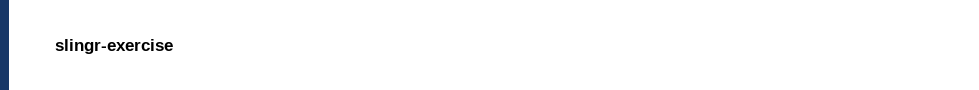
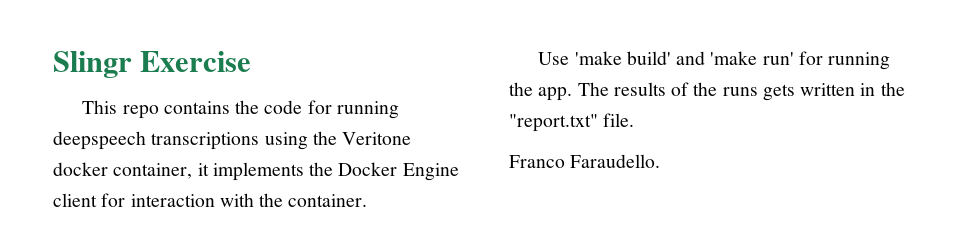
[55,39,173,54] slingr-exercise -> [53,51,252,78] [82,100,399,119] [53,131,412,150] [53,162,459,181] [53,193,368,207] [538,51,891,70] [509,82,905,101] [509,113,635,132] [509,154,661,168] Slingr Exercise // This repo contains the code for running deepspeech transcriptions using the Veritone docker container, it implements the Docker Engine client for interaction with the container. // Use 'make build' and 'make run' for running the app. The results of the runs gets written in the "report.txt" file. // Franco Faraudello.

